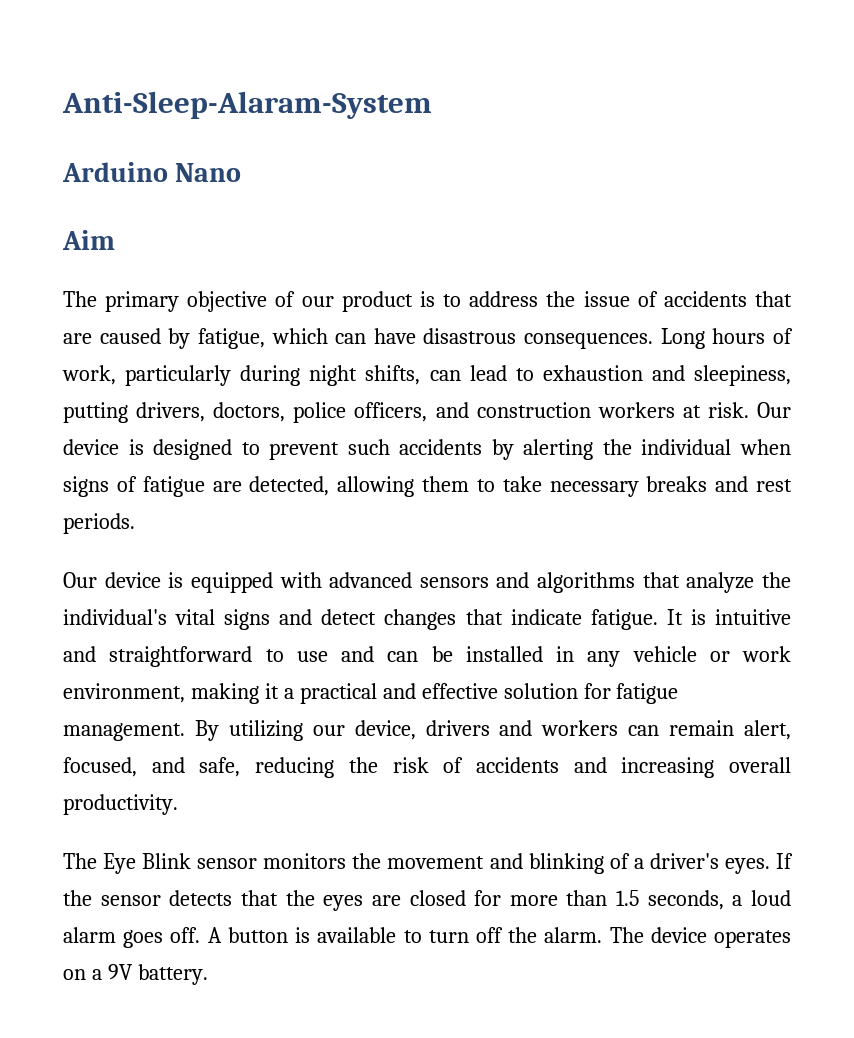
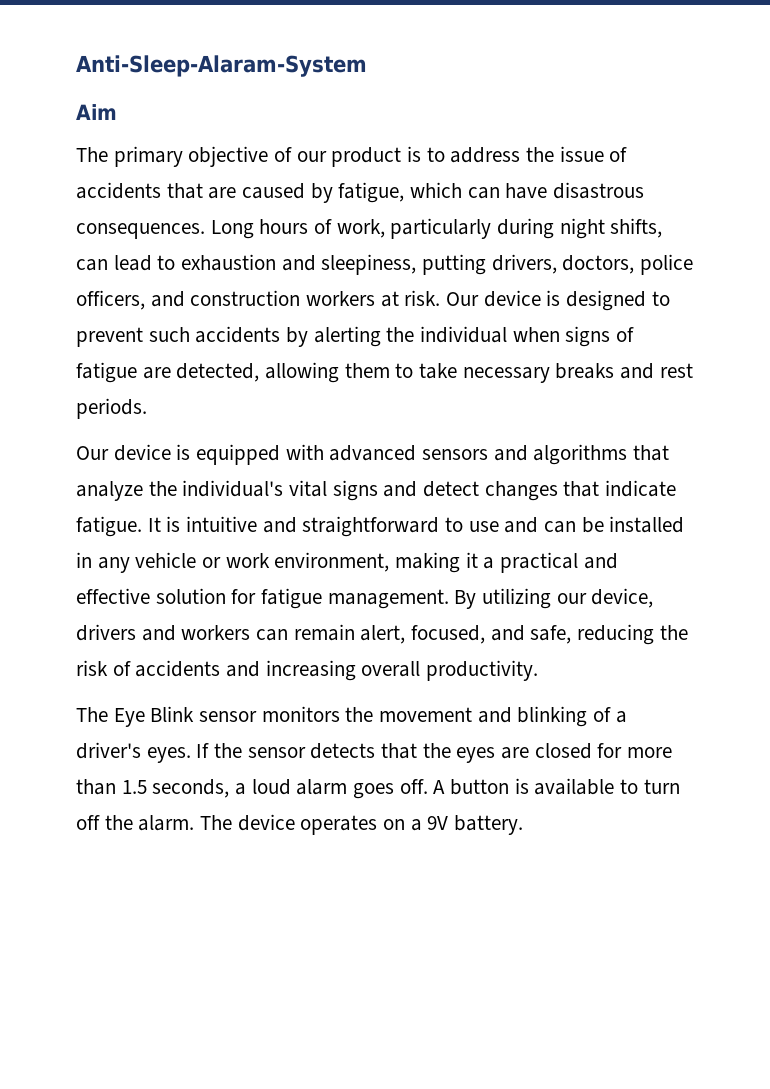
[62,162,242,182] // Arduino Nano -> (367, 66) none

